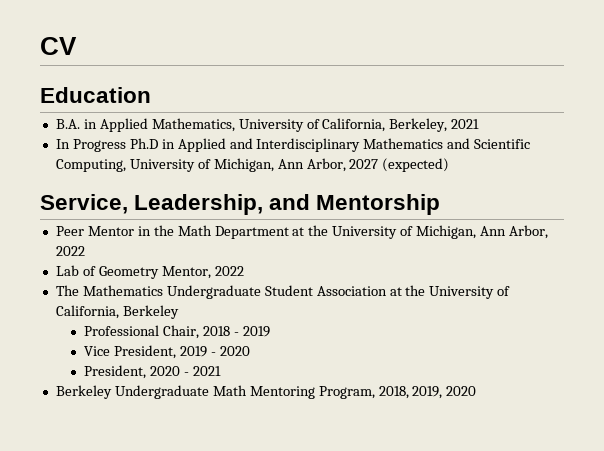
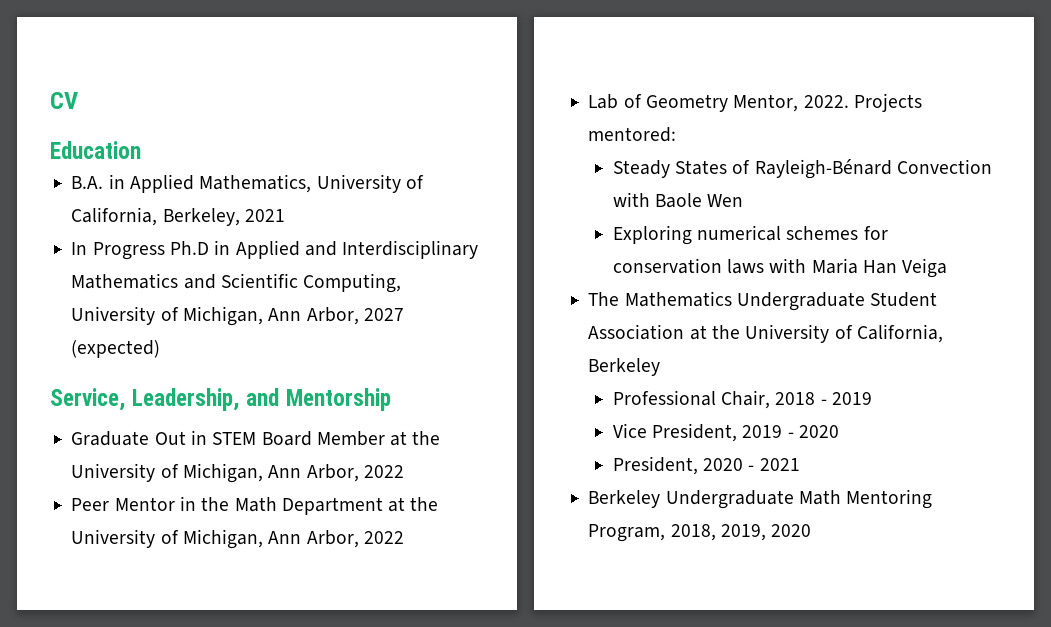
(441, 204) none -> [71,430,441,446] [71,463,404,483] // Graduate Out in STEM Board Member at the University of Michigan, Ann Arbor, 2022
[214,266,244,276] 2022 -> [803,93,922,112] [588,127,677,142] [612,159,992,179] [612,192,744,208] [612,225,888,245] [612,258,948,278] 2022. Projects mentored: // Steady States of Rayleigh-Bénard Convection with Baole Wen // Exploring numerical schemes for conservation laws with Maria Han Veiga

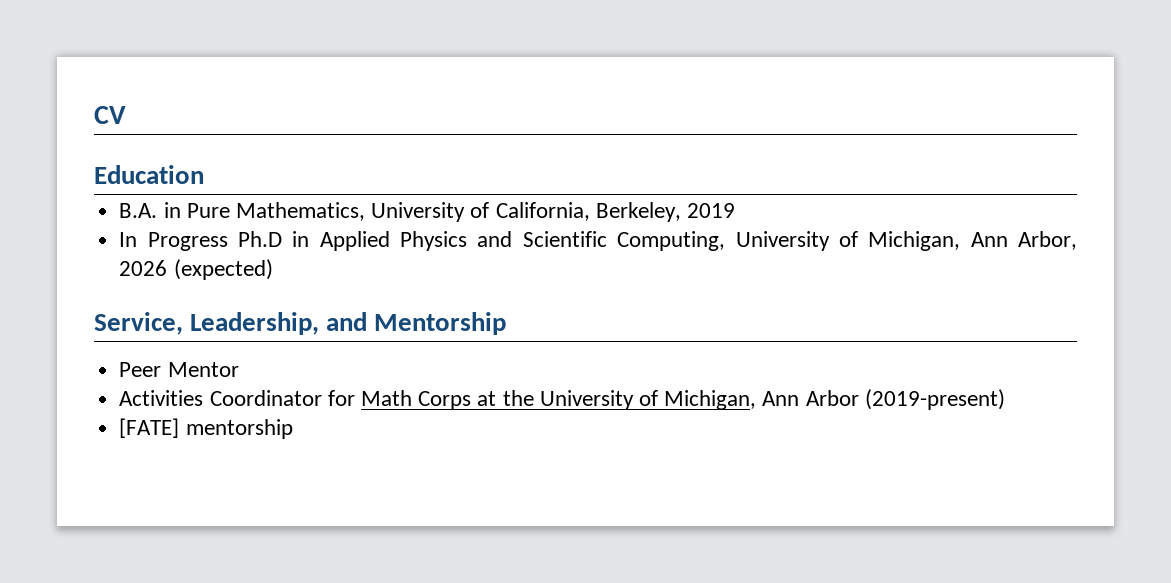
[129,174,194,193] Applied -> [186,203,230,218] Pure
[244,209,285,222] 2021 -> [686,203,735,218] 2019
[304,240,479,259] [71,273,179,289] and Interdisciplinary Mathematics -> [400,231,468,251] Physics
[363,308,404,321] 2027 -> [119,260,168,276] 2026
[71,430,441,446] [71,463,404,483] [71,496,439,515] [71,529,404,549] [588,93,922,112] [588,127,677,142] [612,159,992,179] [612,192,744,208] [612,225,888,245] [612,258,948,278] [588,291,938,311] [588,324,943,343] [588,358,661,376] [612,390,872,409] [612,423,839,442] [612,456,800,475] [588,489,933,509] [588,524,812,542] Graduate Out in STEM Board Member at the University of Michigan, Ann Arbor, 2022 // Peer Mentor in the Math Department at the University of Michigan, Ann Arbor, 2022 // Lab of Geometry Mentor, 2022. Projects mentored: // Steady States of Rayleigh-Bénard Convection with Baole Wen // Exploring numerical schemes for conservation laws with Maria Han Veiga // The Mathematics Undergraduate Student Association at the University of California, Berkeley // Professional Chair, 2018 - 2019 // Vice President, 2019 - 2020 // President, 2020 - 2021 // Berkeley Undergraduate Math Mentoring Program, 2018, 2019, 2020 -> [119,362,239,377] [119,389,1005,410] [119,418,293,439] Peer Mentor // Activities Coordinator for Math Corps at the University of Michigan, Ann Arbor (2019-present) // [FATE] mentorship

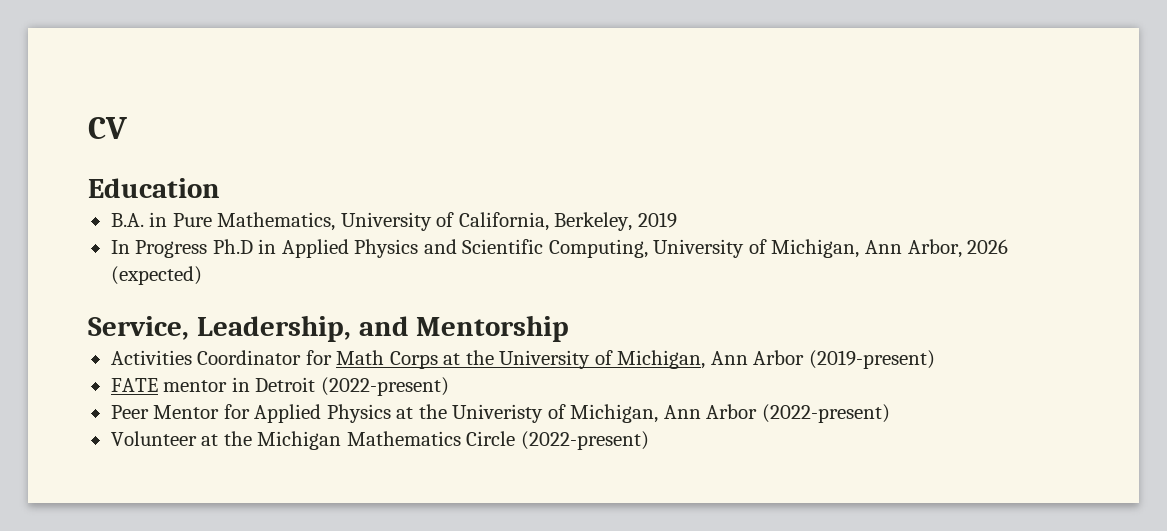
[119,362,239,377] // Peer Mentor -> (570, 328) none
[119,418,293,439] [FATE] mentorship -> [110,377,449,396] [110,404,890,423] [110,431,649,450] FATE mentor in Detroit (2022-present) // Peer Mentor for Applied Physics at the Univeristy of Michigan, Ann Arbor (2022-present) // Volunteer at the Michigan Mathematics Circle (2022-present)

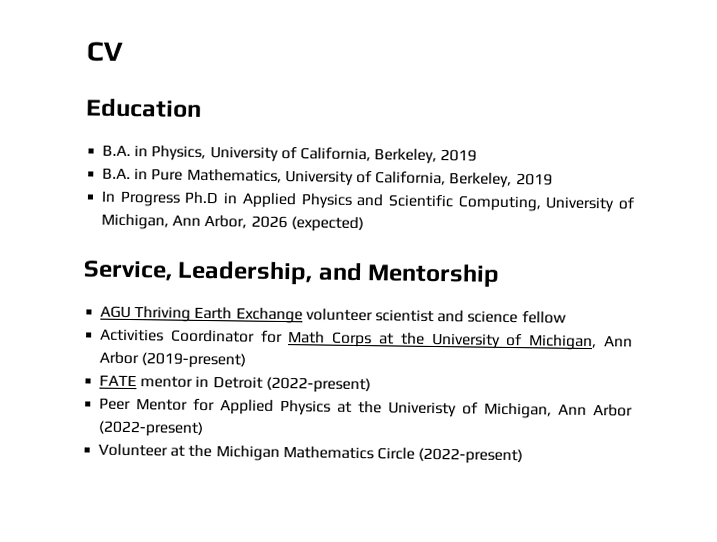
(220, 188) none -> [102,144,478,165] // B.A. in Physics, University of California, Berkeley, 2019
(570, 328) none -> [100,305,567,324] // AGU Thriving Earth Exchange volunteer scientist and science fellow

